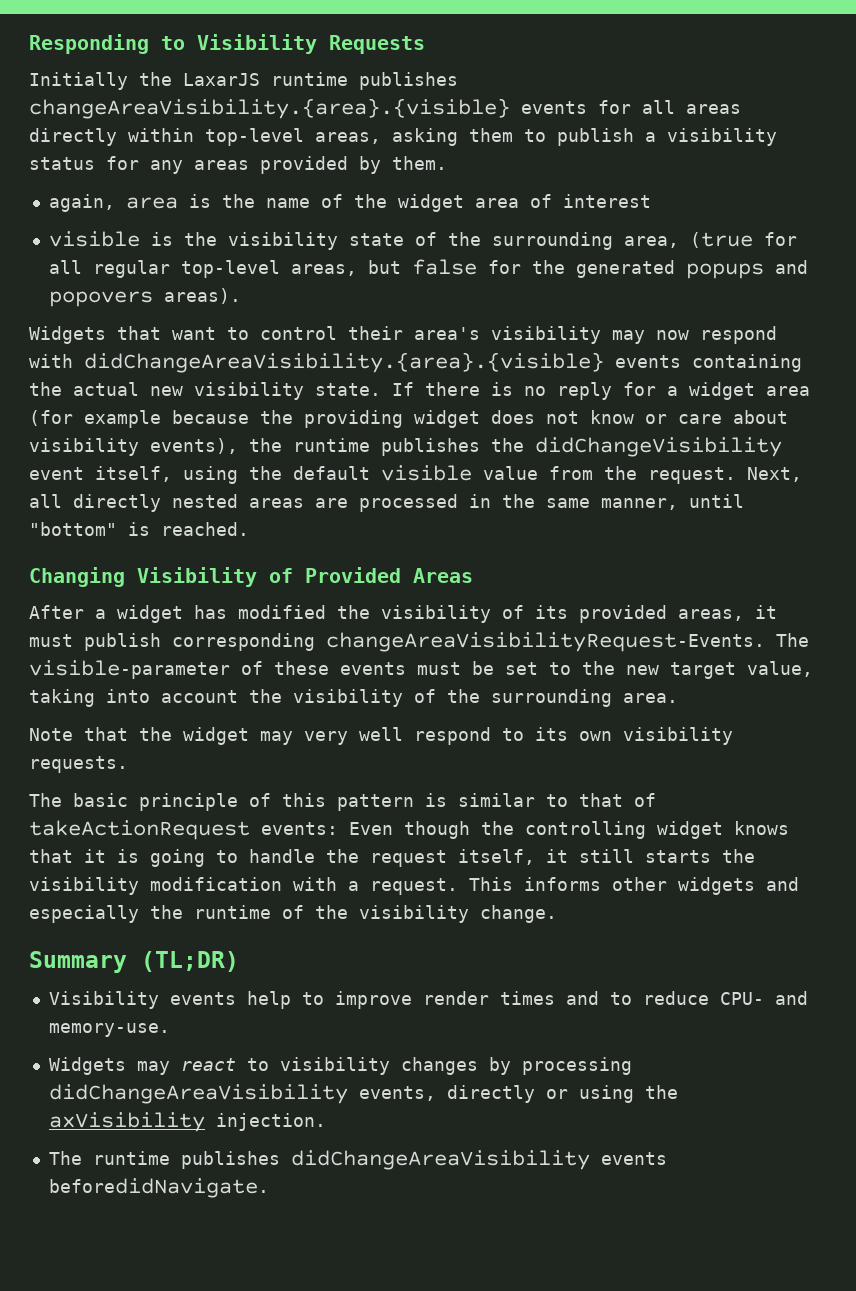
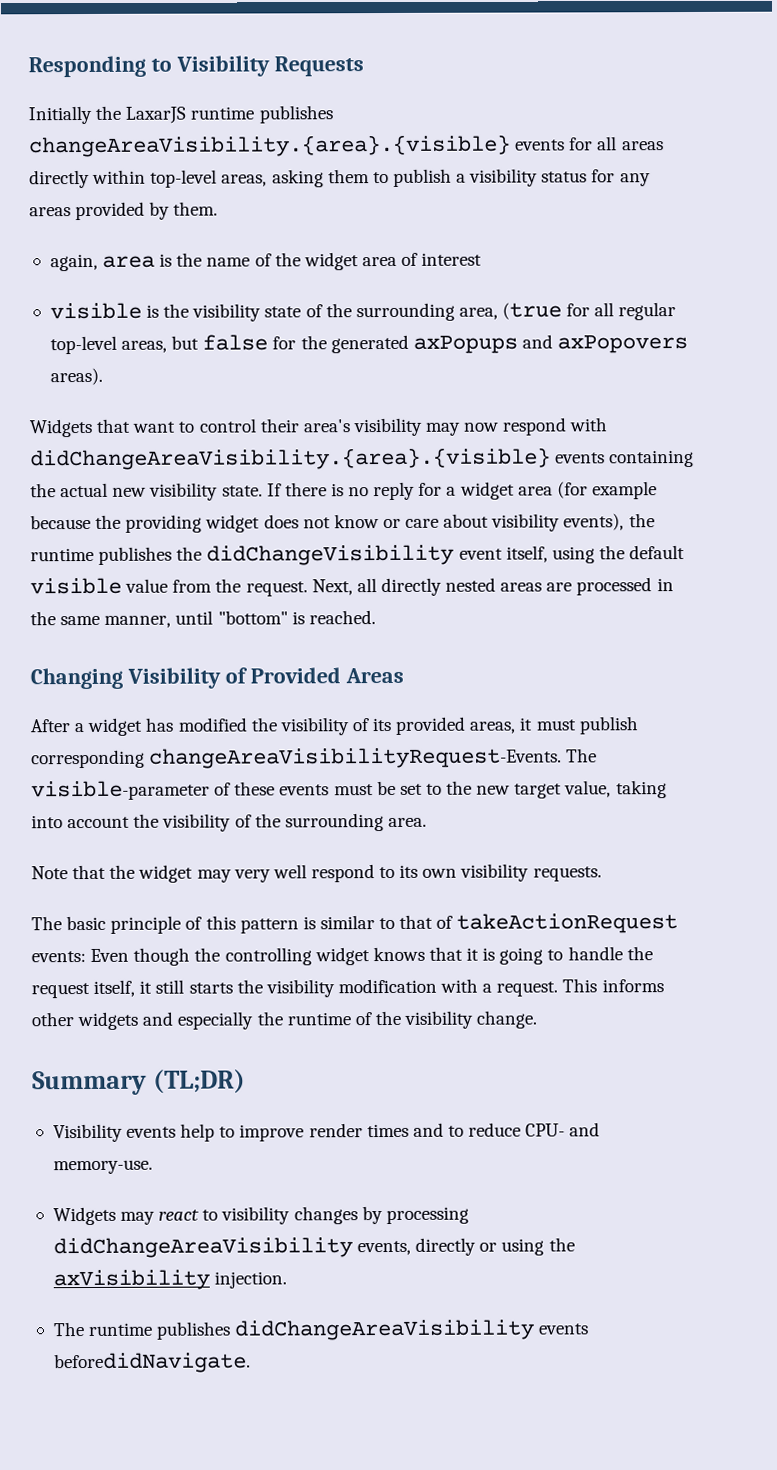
[685,260,808,279] [48,291,153,307] popups and popovers -> [412,334,689,354] axPopups and axPopovers

